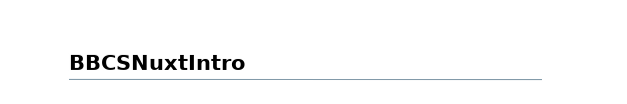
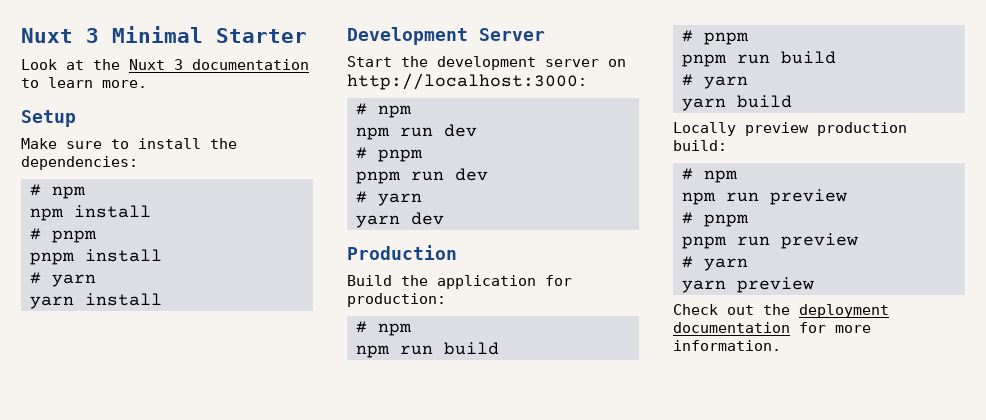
[68,54,245,70] BBCSNuxtIntro -> [21,26,307,43] [21,59,309,70] [21,77,147,88] [21,110,76,127] [21,138,237,149] [21,156,138,170] [29,184,86,199] [29,205,151,221] [29,228,97,243] [29,249,162,265] [29,272,96,287] [29,293,162,309] [347,27,545,45] [347,56,626,70] [347,73,587,90] [355,103,412,118] [355,124,477,140] [355,147,423,162] [355,168,488,184] [355,191,422,206] [355,212,444,228] [347,245,457,260] [347,275,572,289] [347,293,446,307] [355,321,412,336] [355,342,499,358] [681,30,749,45] [681,51,836,67] [681,74,748,89] [681,95,792,111] [673,122,907,136] [673,140,727,151] [681,168,738,183] [681,189,847,205] [681,212,749,227] [681,233,858,249] [681,256,748,271] [681,277,814,293] [673,304,889,318] [673,322,871,333] [673,340,781,351] Nuxt 3 Minimal Starter // Look at the Nuxt 3 documentation to learn more. // Setup // Make sure to install the dependencies: // # npm // npm install // # pnpm // pnpm install // # yarn // yarn install // Development Server // Start the development server on http://localhost:3000: // # npm // npm run dev // # pnpm // pnpm run dev // # yarn // yarn dev // Production // Build the application for production: // # npm // npm run build // # pnpm // pnpm run build // # yarn // yarn build // Locally preview production build: // # npm // npm run preview // # pnpm // pnpm run preview // # yarn // yarn preview // Check out the deployment documentation for more information.

